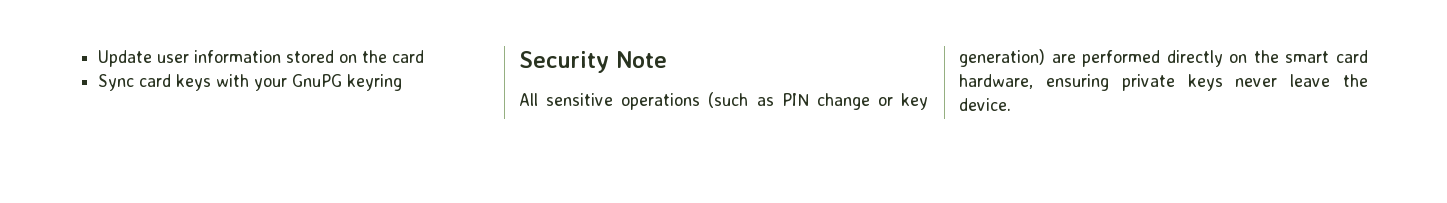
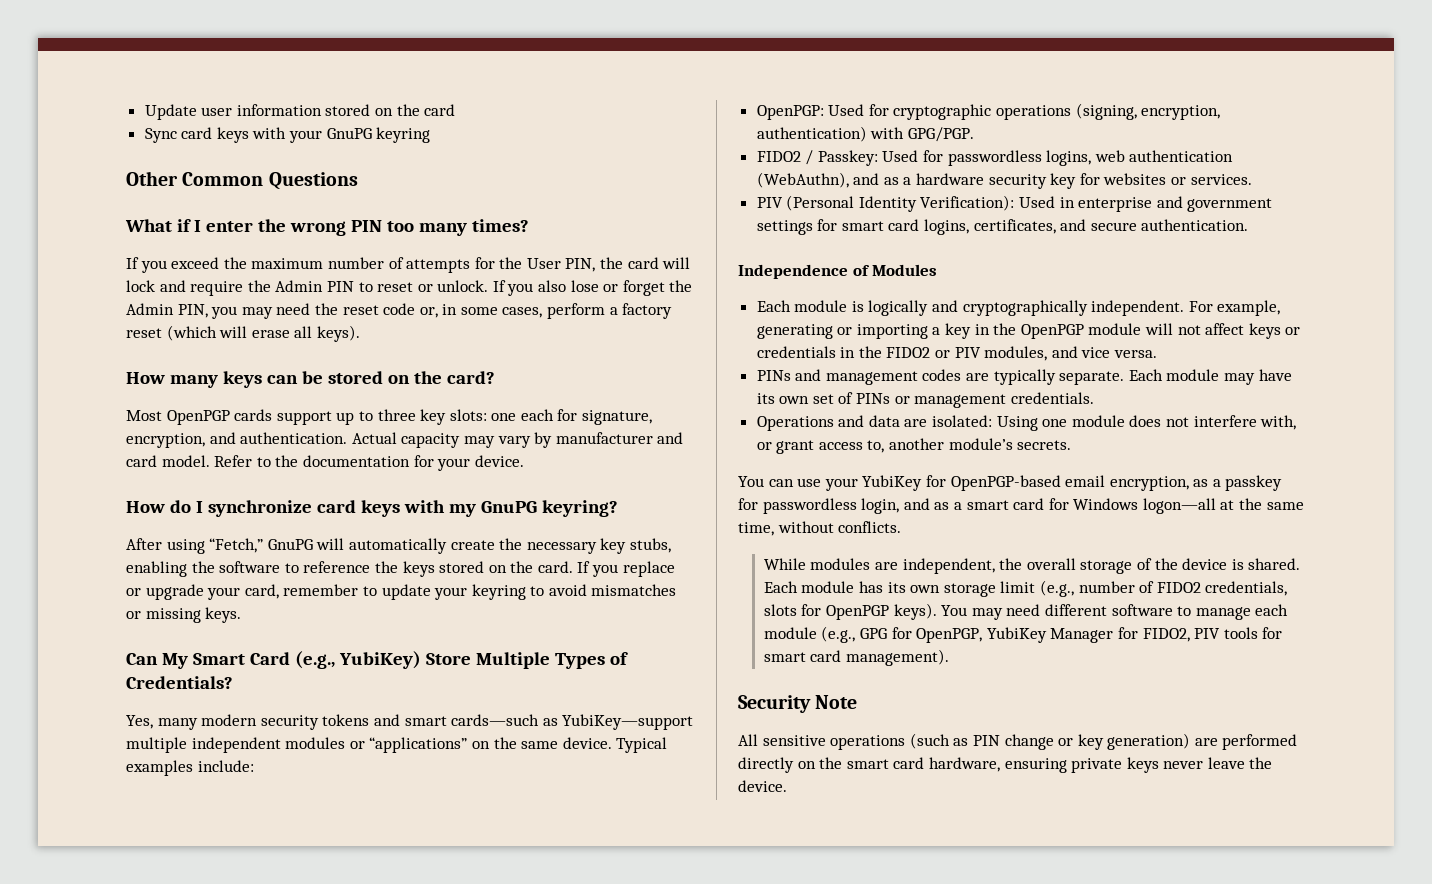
(403, 82) none -> [126,171,358,190] [125,219,529,236] [126,257,691,273] [126,280,693,296] [126,303,673,319] [126,325,360,342] [126,371,495,388] [126,409,653,425] [126,432,684,448] [126,455,524,471] [126,500,618,517] [126,538,671,554] [126,561,675,577] [126,584,677,600] [126,607,242,623] [126,651,628,669] [126,676,233,689] [126,714,694,730] [126,737,668,753] [126,760,254,776] [756,103,1221,120] [756,126,974,142] [756,150,1234,166] [756,172,1252,189] [756,195,1273,212] [756,219,1249,235] [738,264,938,279] [756,300,1281,316] [756,323,1301,339] [756,346,1158,361] [756,369,1292,385] [756,392,1094,408] [756,415,1297,431] [756,438,1072,454] [738,475,1283,491] [738,498,1304,514] [738,521,902,536] [763,558,1301,574] [763,580,1288,597] [763,603,1289,620] [763,626,1283,643] [763,649,950,666] // Other Common Questions // What if I enter the wrong PIN too many times? // If you exceed the maximum number of attempts for the User PIN, the card will lock and require the Admin PIN to reset or unlock. If you also lose or forget the Admin PIN, you may need the reset code or, in some cases, perform a factory reset (which will erase all keys). // How many keys can be stored on the card? // Most OpenPGP cards support up to three key slots: one each for signature, encryption, and authentication. Actual capacity may vary by manufacturer and card model. Refer to the documentation for your device. // How do I synchronize card keys with my GnuPG keyring? // After using “Fetch,” GnuPG will automatically create the necessary key stubs, enabling the software to reference the keys stored on the card. If you replace or upgrade your card, remember to update your keyring to avoid mismatches or missing keys. // Can My Smart Card (e.g., YubiKey) Store Multiple Types of Credentials? // Yes, many modern security tokens and smart cards—such as YubiKey—support multiple independent modules or “applications” on the same device. Typical examples include: // OpenPGP: Used for cryptographic operations (signing, encryption, authentication) with GPG/PGP. // FIDO2 / Passkey: Used for passwordless logins, web authentication (WebAuthn), and as a hardware security key for websites or services. // PIV (Personal Identity Verification): Used in enterprise and government settings for smart card logins, certificates, and secure authentication. // Independence of Modules // Each module is logically and cryptographically independent. For example, generating or importing a key in the OpenPGP module will not affect keys or credentials in the FIDO2 or PIV modules, and vice versa. // PINs and management codes are typically separate. Each module may have its own set of PINs or management credentials. // Operations and data are isolated: Using one module does not interfere with, or grant access to, another module’s secrets. // You can use your YubiKey for OpenPGP-based email encryption, as a passkey for passwordless login, and as a smart card for Windows logon—all at the same time, without conflicts. // While modules are independent, the overall storage of the device is shared. Each module has its own storage limit (e.g., number of FIDO2 credentials, slots for OpenPGP keys). You may need different software to manage each module (e.g., GPG for OpenPGP, YubiKey Manager for FIDO2, PIV tools for smart card management).

